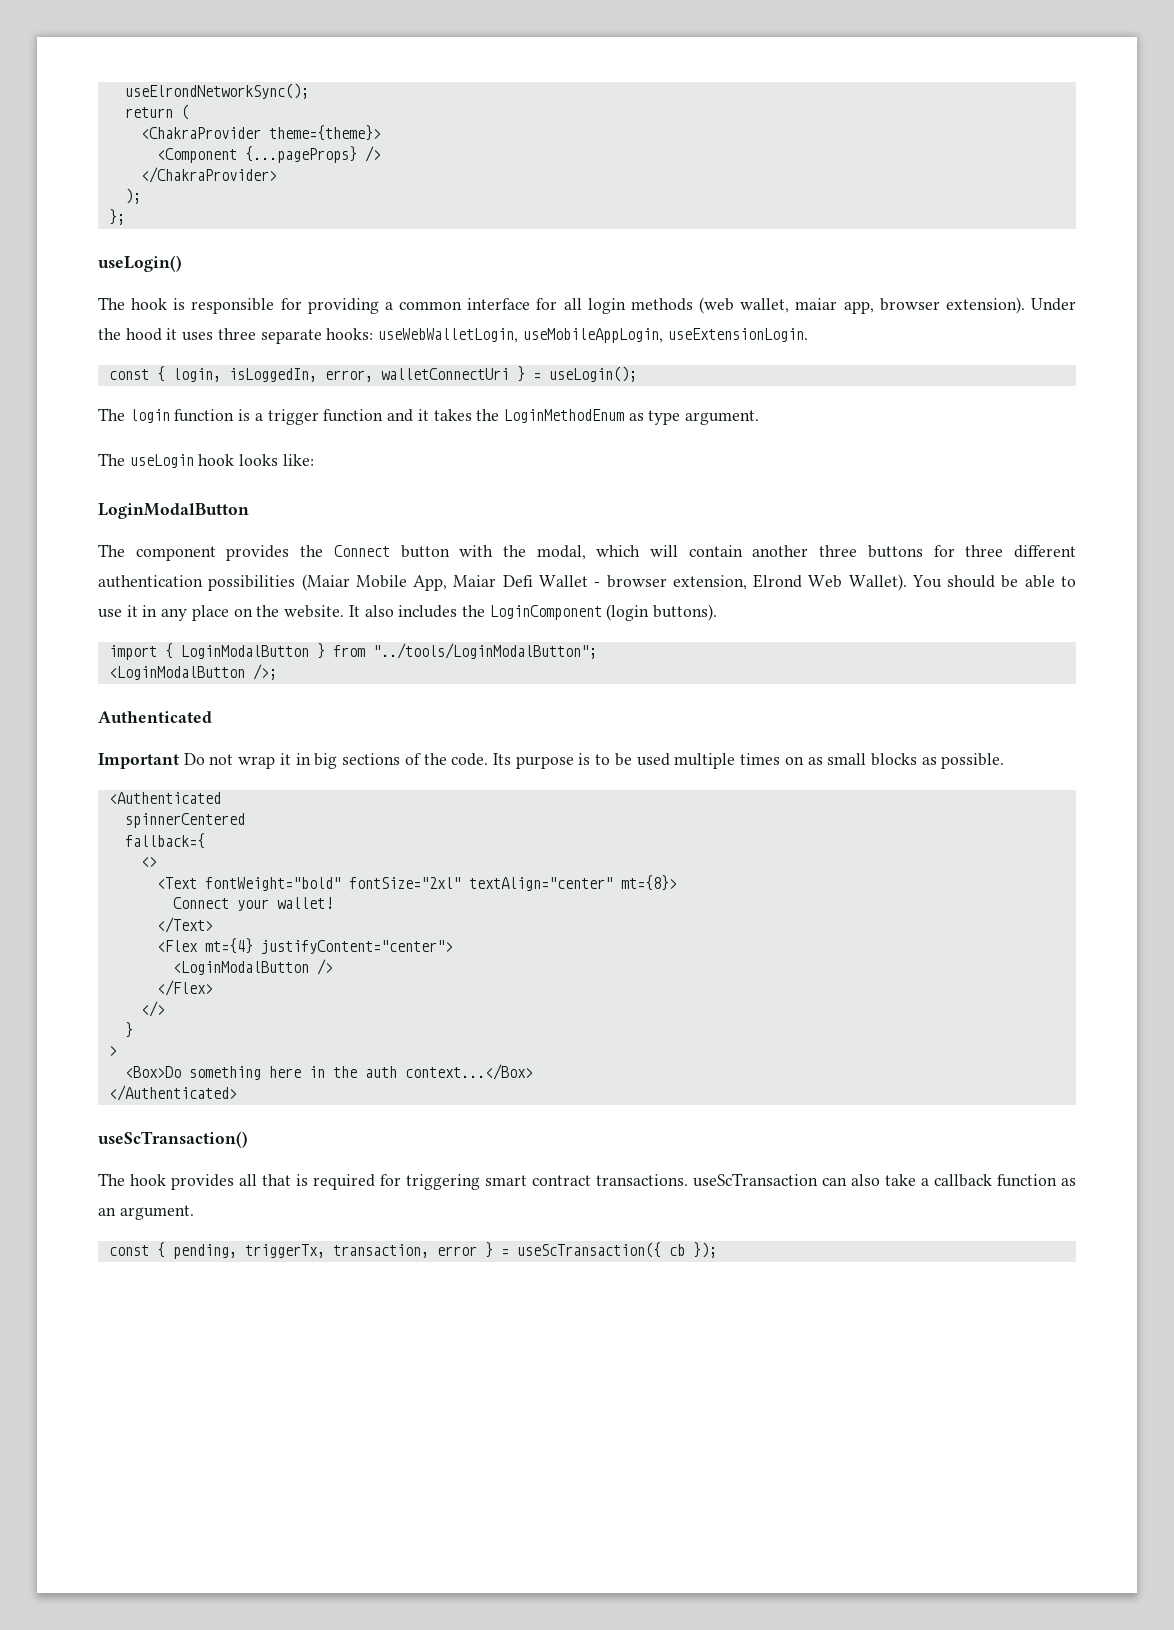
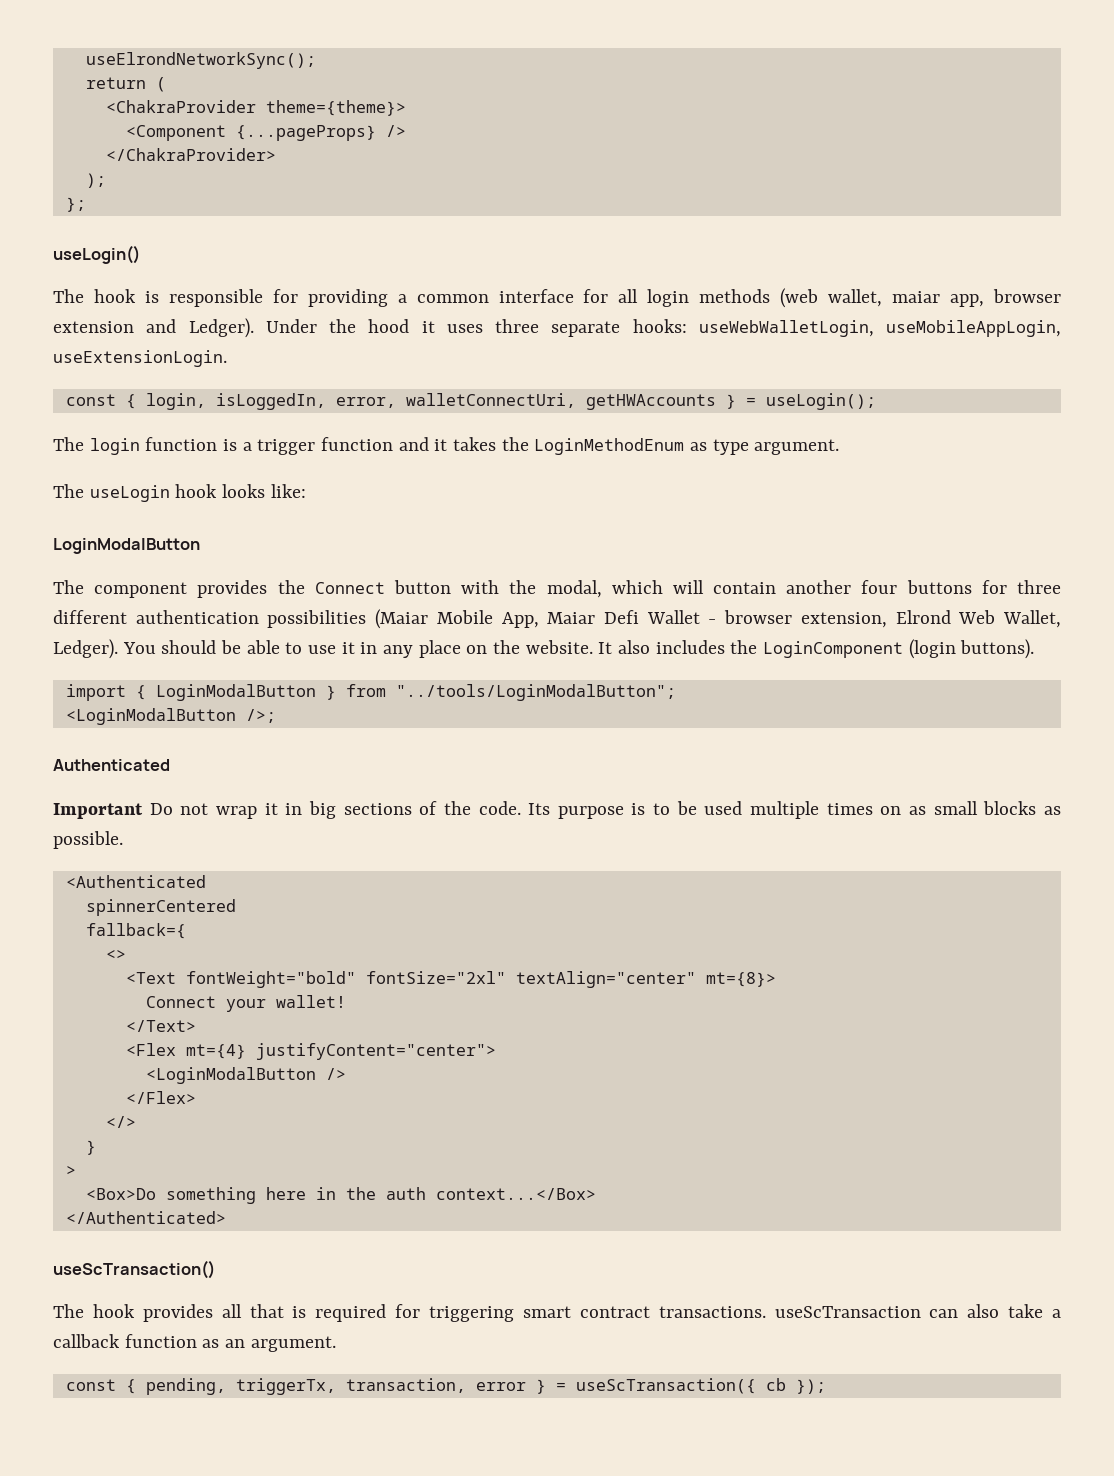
[945,297,1025,314] extension). -> [53,318,254,338] extension and Ledger).
[380,368,509,380] walletConnectUri -> [405,393,716,410] walletConnectUri, getHWAccounts
[819,545,858,557] three -> [861,580,898,594] four
[848,574,907,591] Wallet). -> [1002,610,1061,628] [53,639,118,659] Wallet, Ledger).

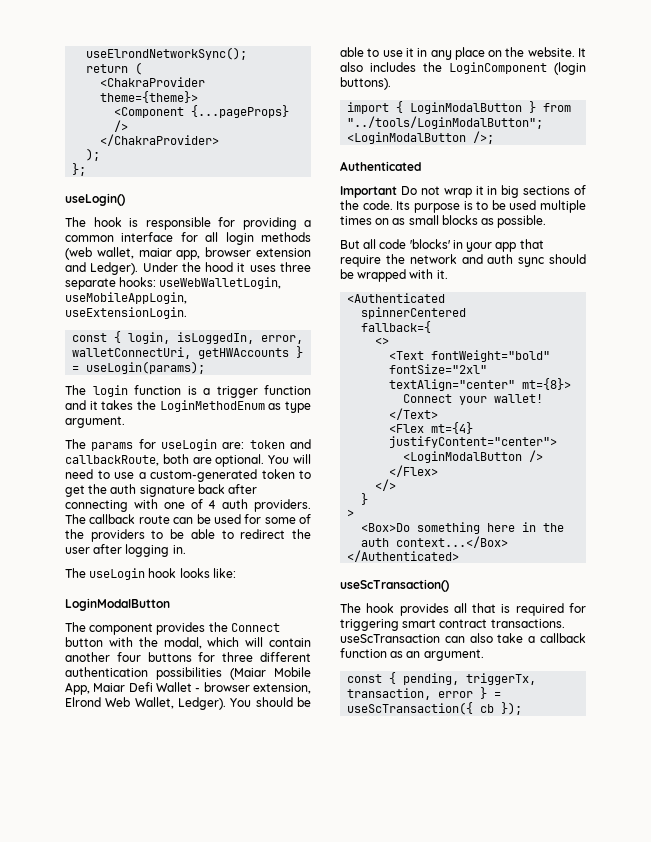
[765,393,876,410] useLogin(); -> [86,361,206,374] useLogin(params);
(840, 447) none -> [65,439,311,451] [65,454,311,467] [65,469,311,482] [65,484,258,497] [65,499,311,512] [65,514,311,524] [65,529,311,542] [65,544,186,557] // The params for useLogin are: token and callbackRoute, both are optional. You will need to use a custom-generated token to get the auth signature back after connecting with one of 4 auth providers. The callback route can be used for some of the providers to be able to redirect the user after logging in.
(123, 840) none -> [340,239,544,252] [340,254,586,267] [340,269,448,282] // But all code 'blocks' in your app that require the network and auth sync should be wrapped with it.

